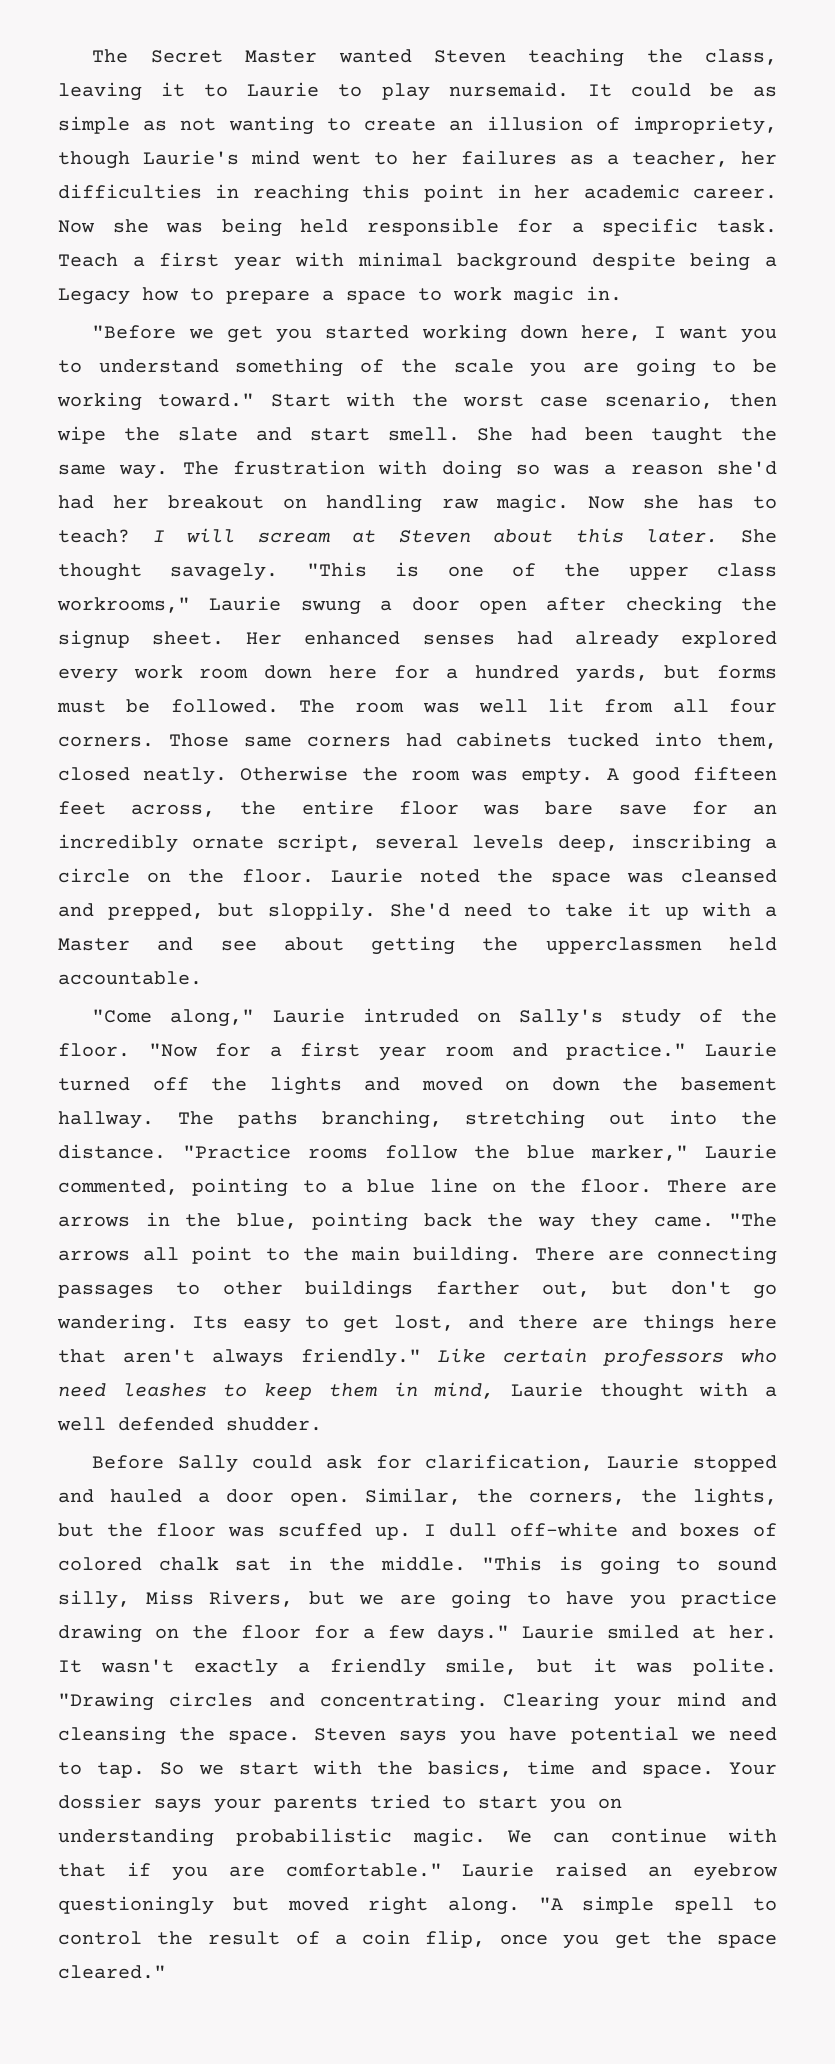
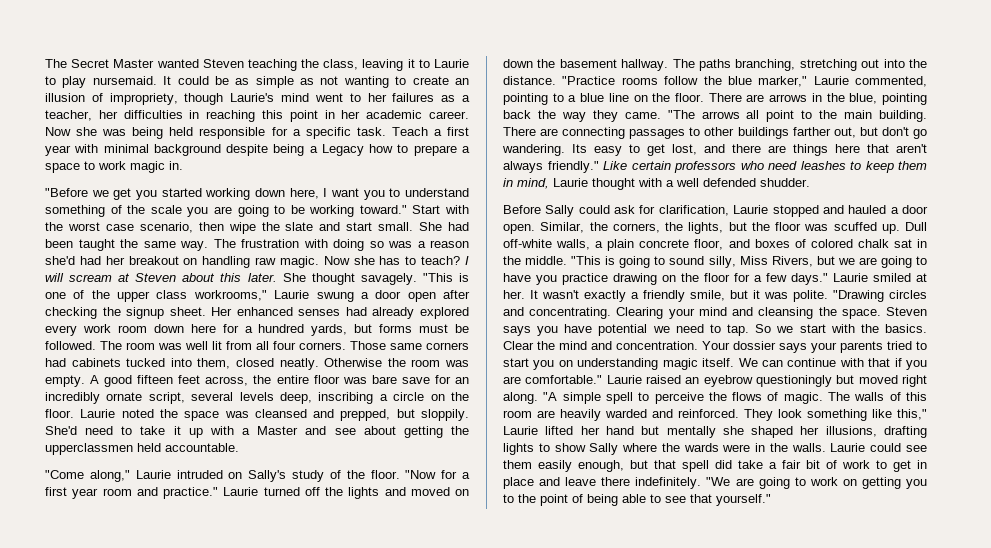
[387,427,460,441] smell. -> [378,222,414,231] small.
[424,1522,618,1537] I dull off-white -> [905,222,927,231] [503,239,724,251] Dull off-white walls, a plain concrete floor,
[428,1760,714,1778] basics, time and space. -> [885,324,927,333] [503,341,698,350] basics. Clear the mind and concentration.
[235,1828,486,1847] probabilistic magic. -> [662,358,735,370] magic itself.
[58,1930,777,1949] [58,1965,166,1979] control the result of a coin flip, once you get the space cleared." -> [654,392,928,404] [503,409,927,421] [503,426,927,438] [503,443,927,455] [503,460,927,472] [503,477,927,489] [503,494,771,506] perceive the flows of magic. The walls of this room are heavily warded and reinforced. They look something like this," Laurie lifted her hand but mentally she shaped her illusions, drafting lights to show Sally where the wards were in the walls. Laurie could see them easily enough, but that spell did take a fair bit of work to get in place and leave there indefinitely. "We are going to work on getting you to the point of being able to see that yourself."

